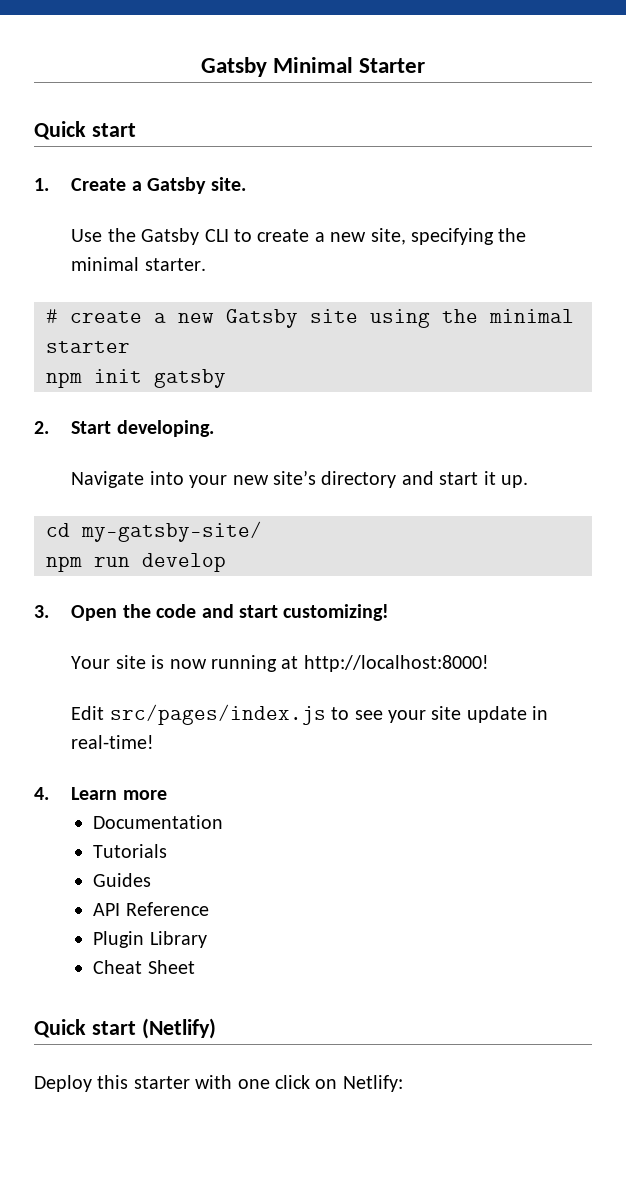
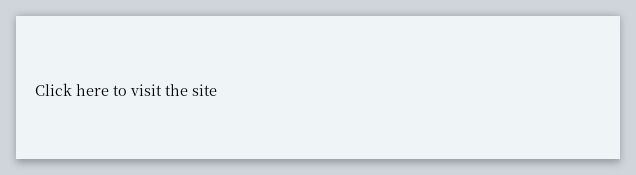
[200,57,426,77] [34,121,136,140] [34,177,246,194] [71,228,527,245] [71,257,206,271] [46,309,574,328] [46,341,130,353] [46,369,226,388] [34,420,214,437] [71,470,529,488] [46,521,262,542] [46,553,226,572] [34,604,390,621] [71,655,489,672] [71,704,549,725] [71,735,155,749] [34,787,167,800] [93,815,224,829] [93,844,168,858] [93,873,152,887] [93,902,209,916] [93,931,207,948] [93,960,195,974] [34,1018,216,1039] [34,1075,403,1092] Gatsby Minimal Starter // Quick start // 1. Create a Gatsby site. // Use the Gatsby CLI to create a new site, specifying the minimal starter. // # create a new Gatsby site using the minimal starter // npm init gatsby // 2. Start developing. // Navigate into your new site’s directory and start it up. // cd my-gatsby-site/ // npm run develop // 3. Open the code and start customizing! // Your site is now running at http://localhost:8000! // Edit src/pages/index.js to see your site update in real-time! // 4. Learn more // Documentation // Tutorials // Guides // API Reference // Plugin Library // Cheat Sheet // Quick start (Netlify) // Deploy this starter with one click on Netlify: -> [35,83,217,96] Click here to visit the site

